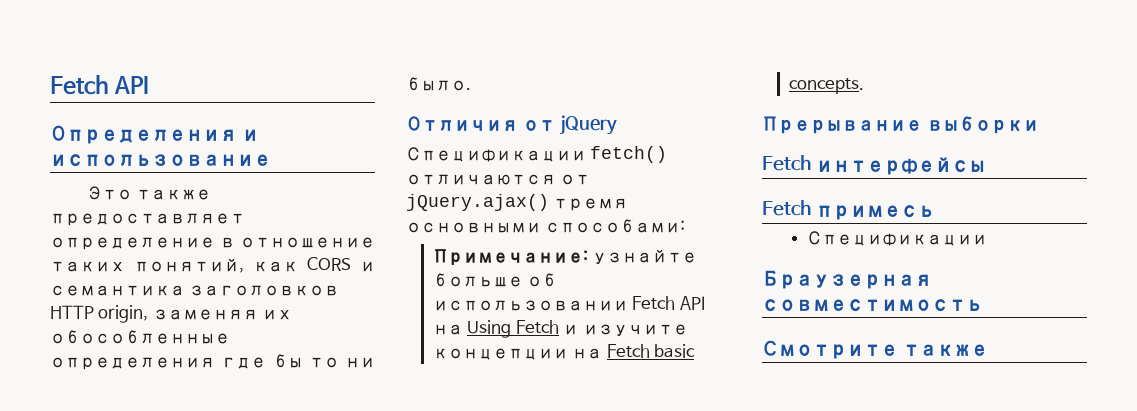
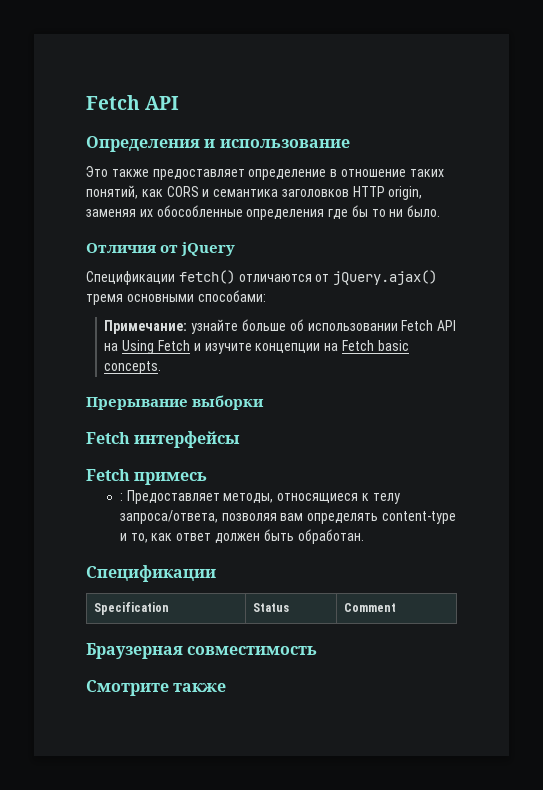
[807,231,988,246] Спецификации -> [119,490,400,504] [119,510,457,524] [119,529,364,544] [86,565,216,582] [93,602,169,615] [252,603,289,612] [343,603,396,612] : Предоставляет методы, относящиеся к телу запроса/ответа, позволяя вам определять content-type и то, как ответ должен быть обработан. // Спецификации // Specification | Status | Comment

